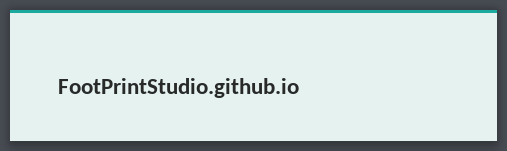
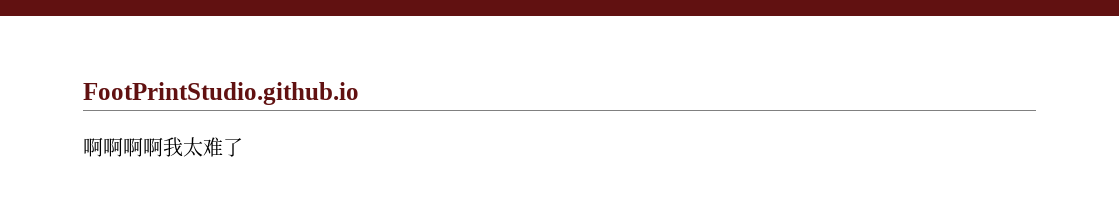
(299, 88) none -> [83,137,243,157] // 啊啊啊啊我太难了

